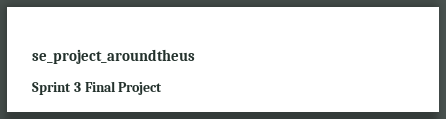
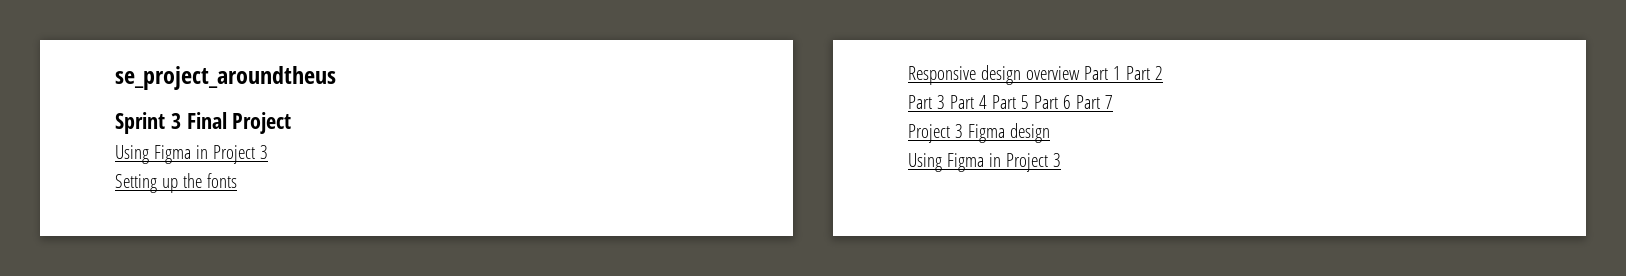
(163, 88) none -> [115,145,268,164] [115,173,237,193] [908,65,1163,85] [908,95,1113,109] [908,123,1050,143] [908,153,1061,172] // Using Figma in Project 3 // Setting up the fonts // Responsive design overview Part 1 Part 2 // Part 3 Part 4 Part 5 Part 6 Part 7 // Project 3 Figma design // Using Figma in Project 3

